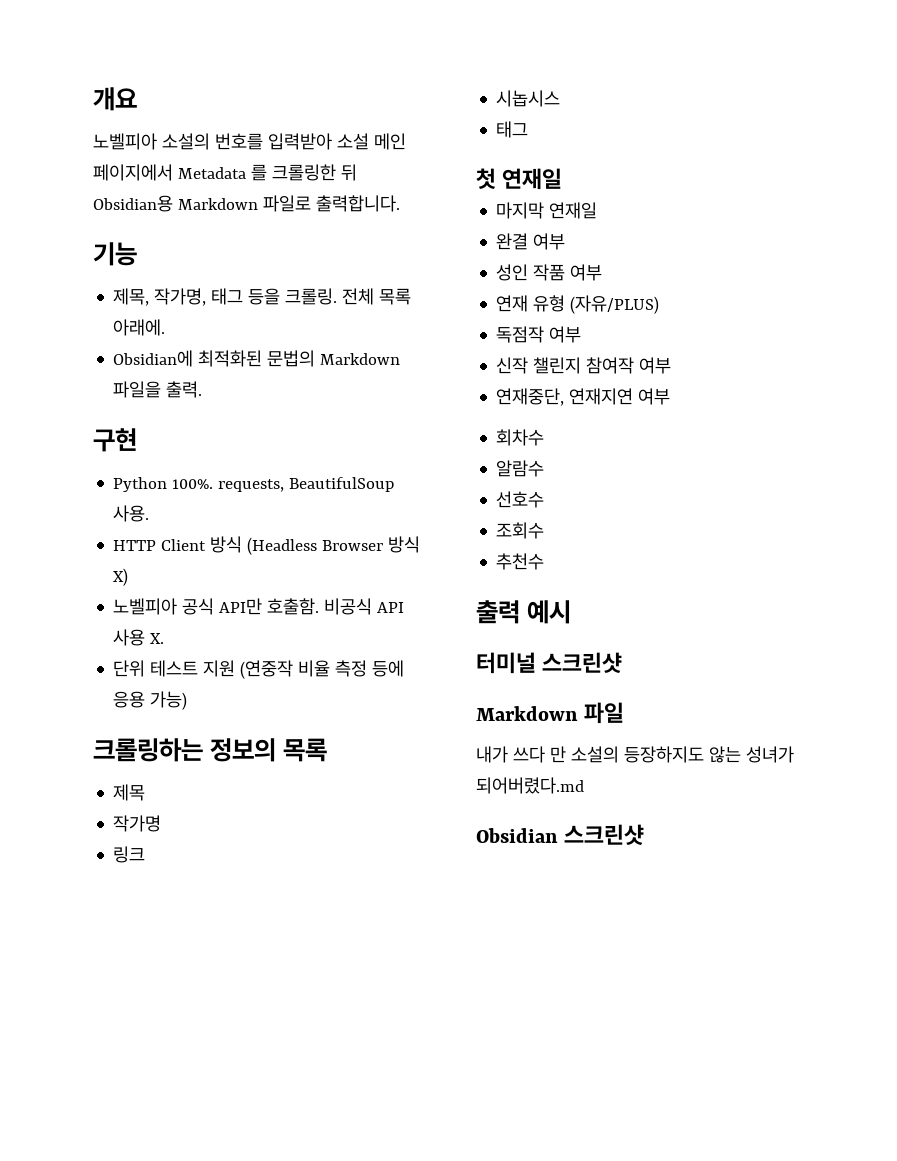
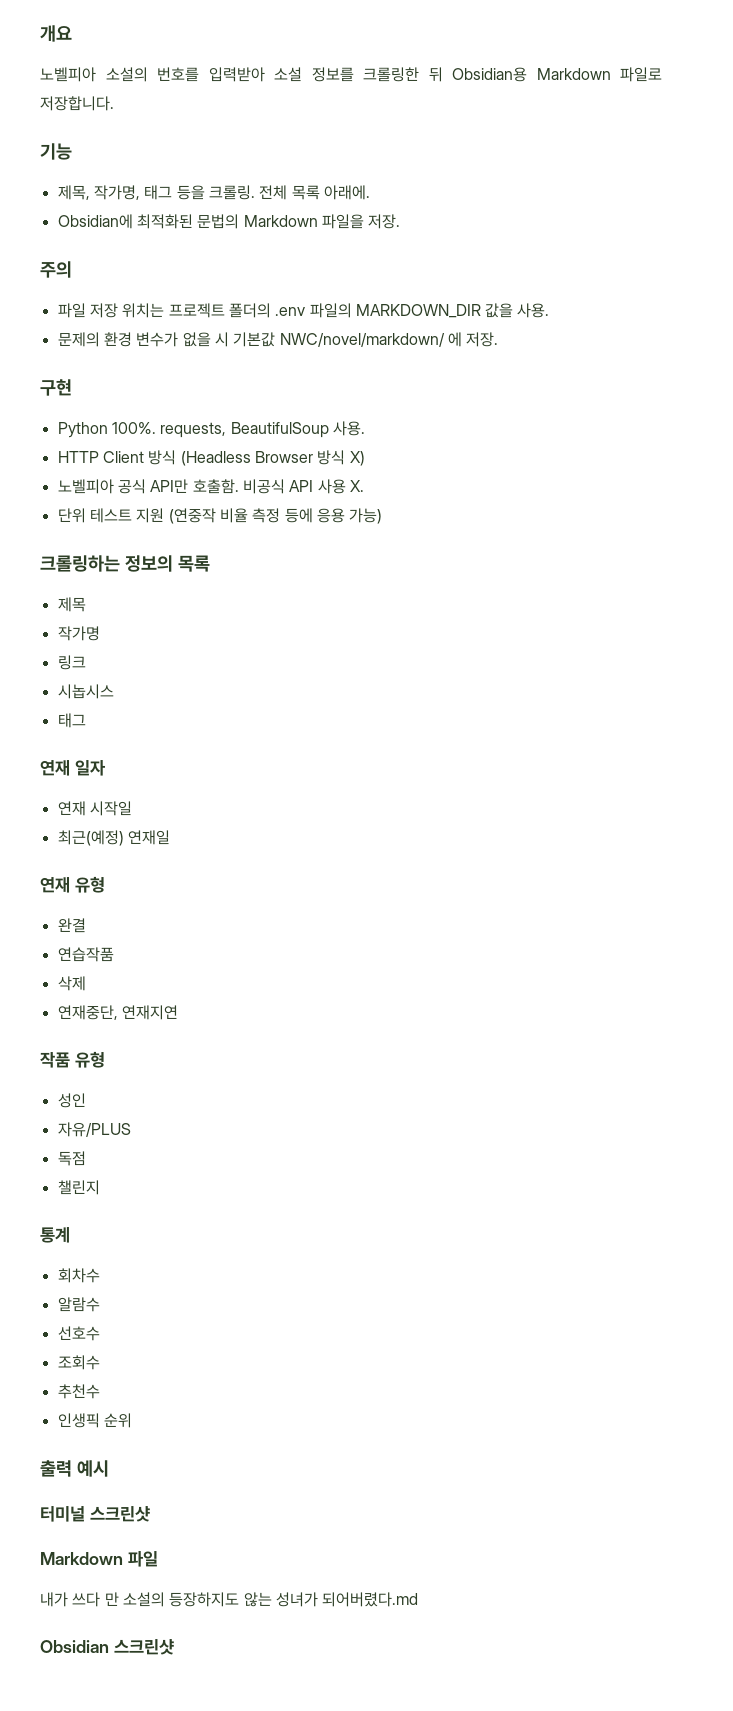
[373,133,406,150] [93,164,267,181] 메인 페이지에서 Metadata 를 -> [311,67,354,82] 정보를
[315,195,400,212] 출력합니다. -> [40,96,114,111] 저장합니다.
[166,381,203,398] 출력. -> [368,214,401,229] [40,261,72,278] [57,303,550,318] [57,332,499,347] 저장. // 주의 // 파일 저장 위치는 프로젝트 폴더의 .env 파일의 MARKDOWN_DIR 값을 사용. // 문제의 환경 변수가 없을 시 기본값 NWC/novel/markdown/ 에 저장.
[476,168,563,190] [496,202,598,219] [496,233,566,250] [496,264,603,281] [496,295,660,314] [496,326,582,343] [496,357,672,374] [496,388,671,406] 첫 연재일 // 마지막 연재일 // 완결 여부 // 성인 작품 여부 // 연재 유형 (자유/PLUS) // 독점작 여부 // 신작 챌린지 참여작 여부 // 연재중단, 연재지연 여부 -> [40,760,106,776] [57,801,132,816] [57,830,170,846] [40,876,105,893] [57,918,86,933] [57,947,114,962] [57,976,86,991] [57,1005,178,1020] [40,1051,105,1068] [57,1093,86,1108] [57,1122,131,1137] [57,1151,86,1166] [57,1180,100,1195] [40,1227,70,1243] 연재 일자 // 연재 시작일 // 최근(예정) 연재일 // 연재 유형 // 완결 // 연습작품 // 삭제 // 연재중단, 연재지연 // 작품 유형 // 성인 // 자유/PLUS // 독점 // 챌린지 // 통계
(545, 561) none -> [57,1413,132,1428] // 인생픽 순위

